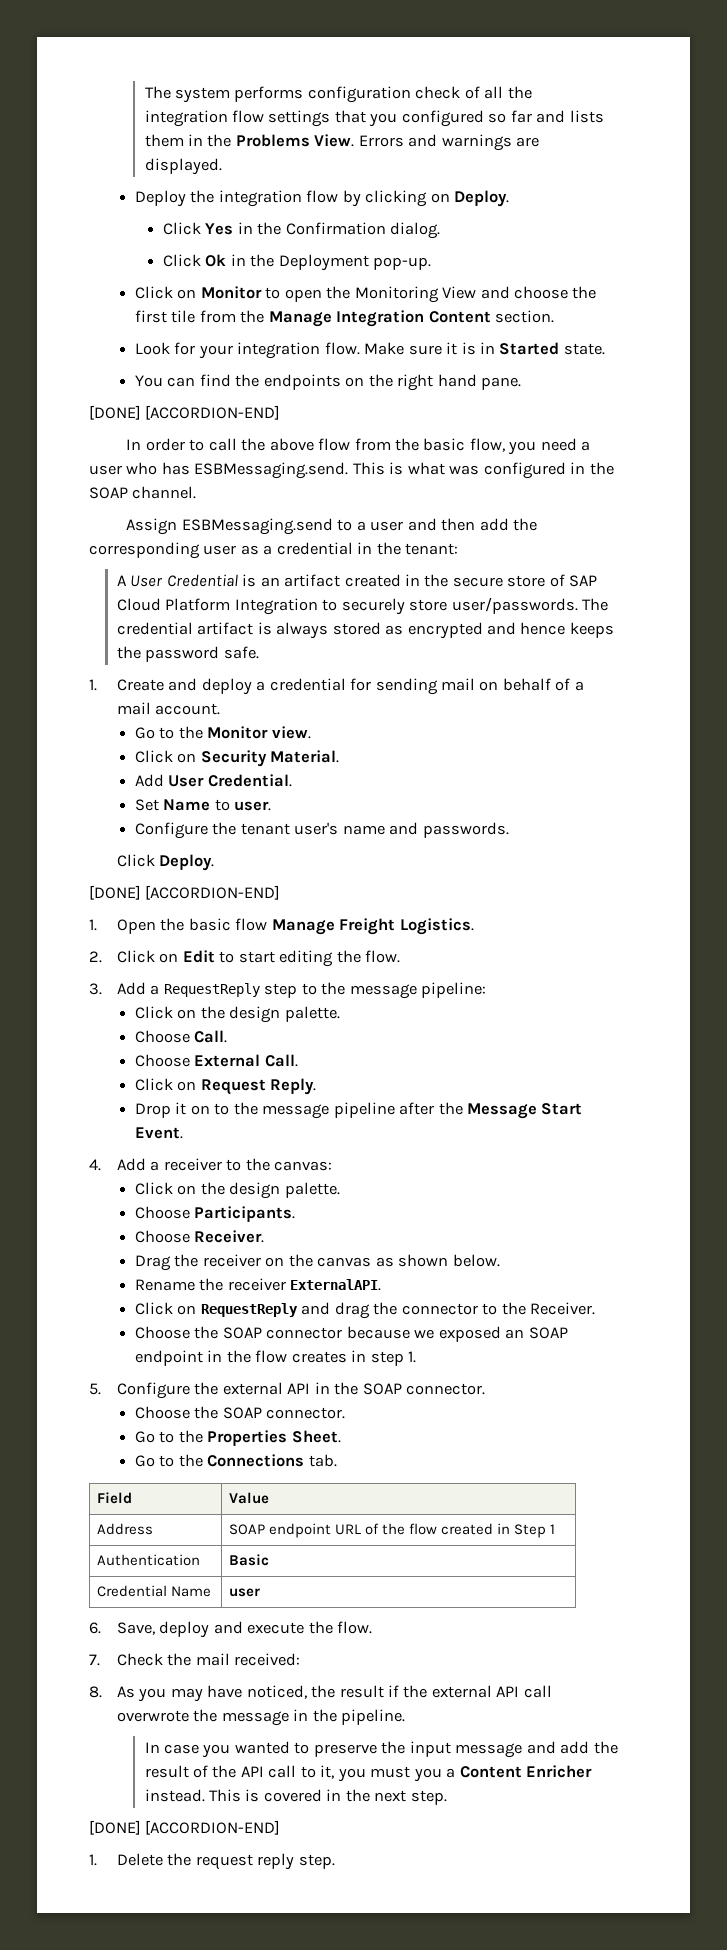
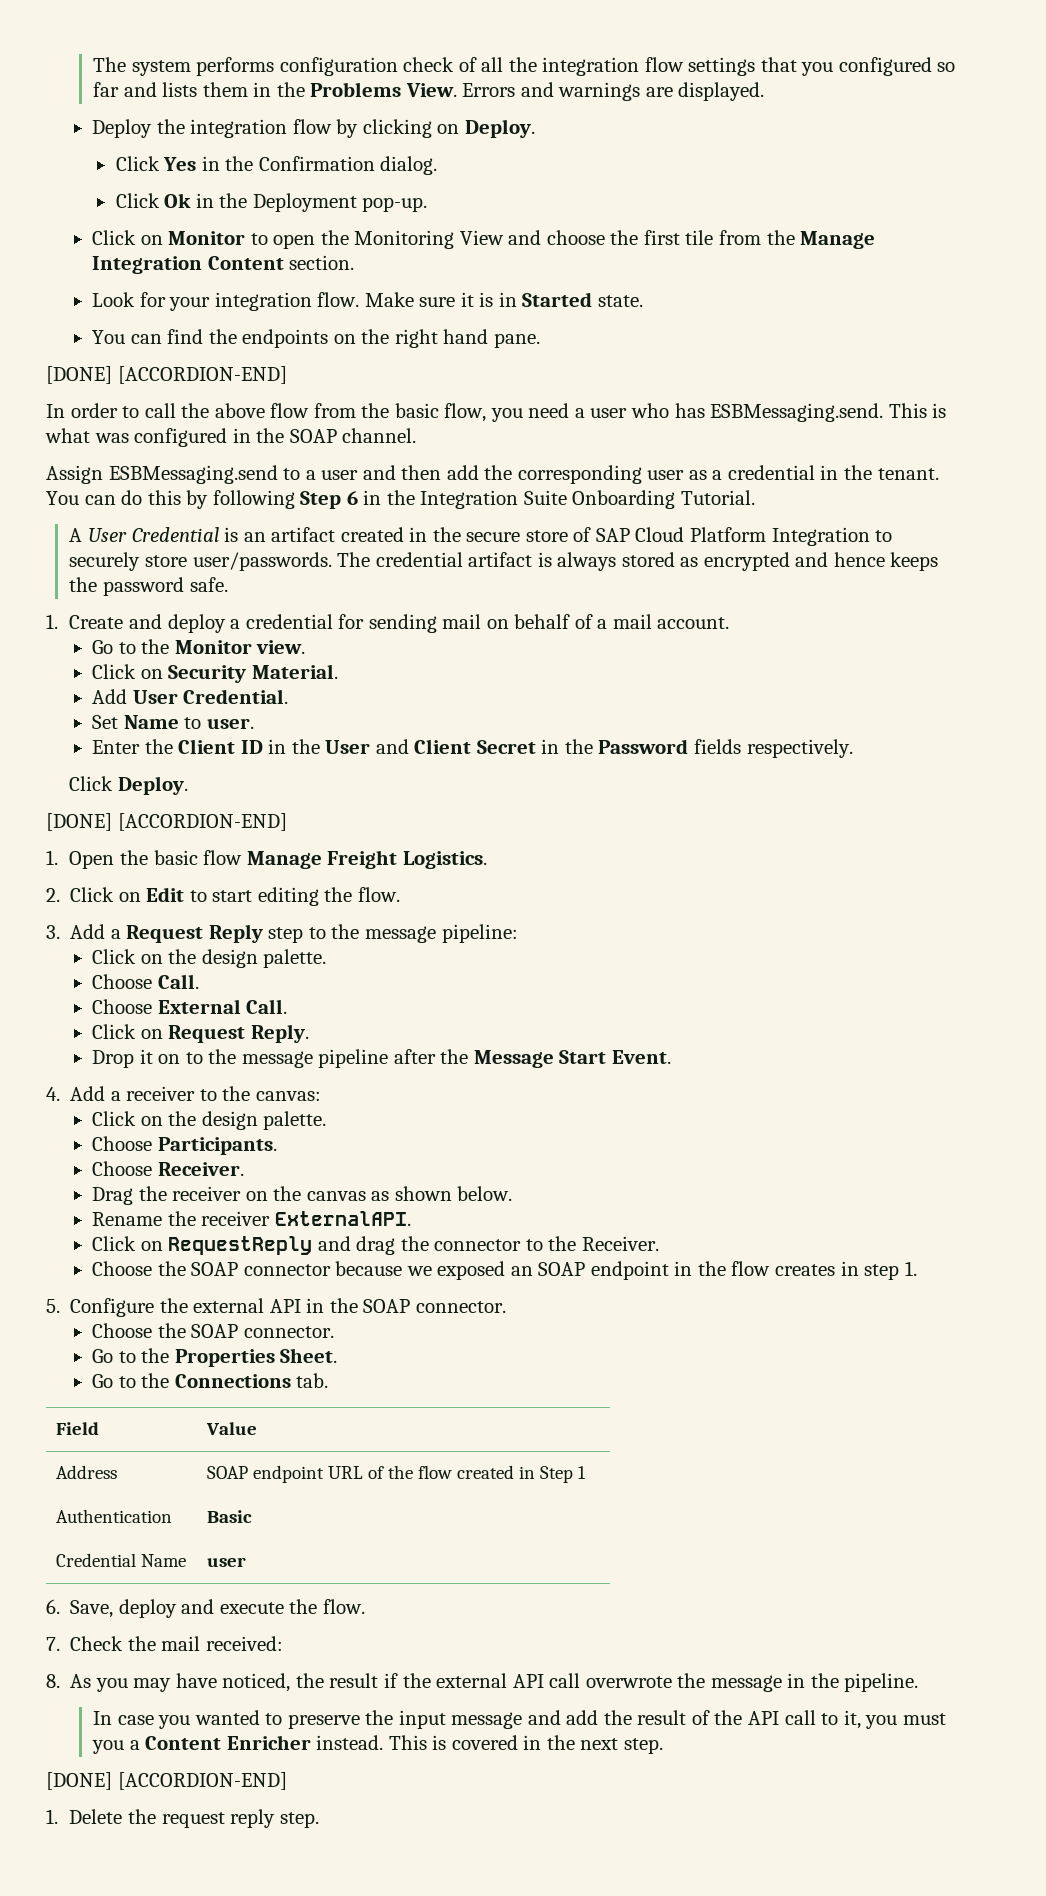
[405,543,459,555] tenant: -> [877,468,939,480] [46,490,755,509] tenant. You can do this by following Step 6 in the Integration Suite Onboarding Tutorial.
[134,822,509,839] Configure the tenant user's name and passwords. -> [92,739,853,758] Enter the Client ID in the User and Client Secret in the Password fields respectively.
[163,983,260,997] RequestReply -> [126,924,263,943] Request Reply

